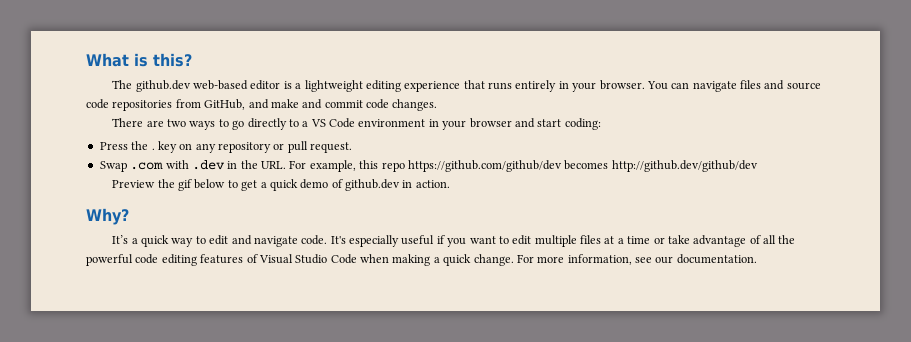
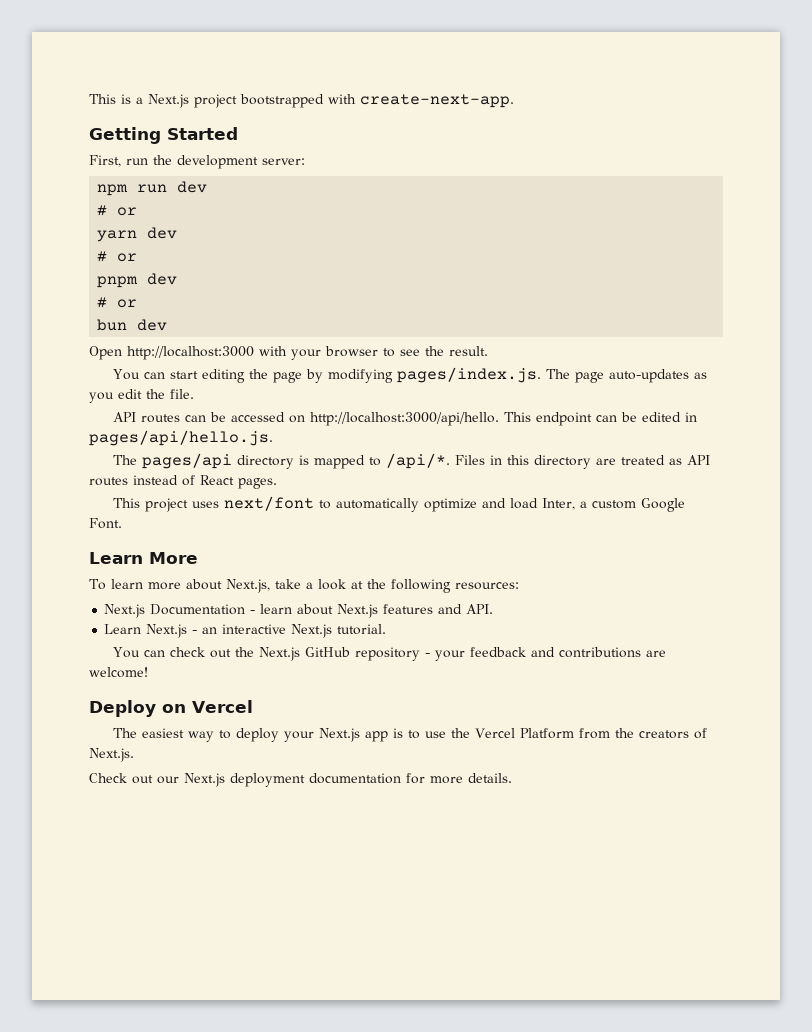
[86,53,192,67] [112,80,821,92] [86,99,438,111] [112,118,601,130] [99,141,353,153] [99,160,758,172] [112,179,450,191] [86,208,129,225] [112,235,796,247] [86,254,757,266] What is this? // The github.dev web-based editor is a lightweight editing experience that runs entirely in your browser. You can navigate files and source code repositories from GitHub, and make and commit code changes. // There are two ways to go directly to a VS Code environment in your browser and start coding: // Press the . key on any repository or pull request. // Swap .com with .dev in the URL. For example, this repo https://github.com/github/dev becomes http://github.dev/github/dev // Preview the gif below to get a quick demo of github.dev in action. // Why? // It’s a quick way to edit and navigate code. It's especially useful if you want to edit multiple files at a time or take advantage of all the powerful code editing features of Visual Studio Code when making a quick change. For more information, see our documentation. -> [89,94,514,108] [89,127,238,144] [89,155,305,169] [97,181,208,196] [97,205,138,216] [97,227,178,242] [97,251,138,262] [97,273,178,288] [97,297,138,308] [97,319,168,331] [89,346,488,360] [113,367,708,383] [89,389,194,403] [113,412,698,426] [89,430,273,446] [113,453,711,469] [89,475,277,489] [113,496,686,512] [89,518,122,529] [89,552,198,564] [89,579,519,593] [104,604,494,618] [104,624,387,638] [113,647,667,661] [89,667,148,678] [89,700,253,717] [113,728,708,742] [89,748,134,762] [89,773,512,787] This is a Next.js project bootstrapped with create-next-app. // Getting Started // First, run the development server: // npm run dev // # or // yarn dev // # or // pnpm dev // # or // bun dev // Open http://localhost:3000 with your browser to see the result. // You can start editing the page by modifying pages/index.js. The page auto-updates as you edit the file. // API routes can be accessed on http://localhost:3000/api/hello. This endpoint can be edited in pages/api/hello.js. // The pages/api directory is mapped to /api/*. Files in this directory are treated as API routes instead of React pages. // This project uses next/font to automatically optimize and load Inter, a custom Google Font. // Learn More // To learn more about Next.js, take a look at the following resources: // Next.js Documentation - learn about Next.js features and API. // Learn Next.js - an interactive Next.js tutorial. // You can check out the Next.js GitHub repository - your feedback and contributions are welcome! // Deploy on Vercel // The easiest way to deploy your Next.js app is to use the Vercel Platform from the creators of Next.js. // Check out our Next.js deployment documentation for more details.

